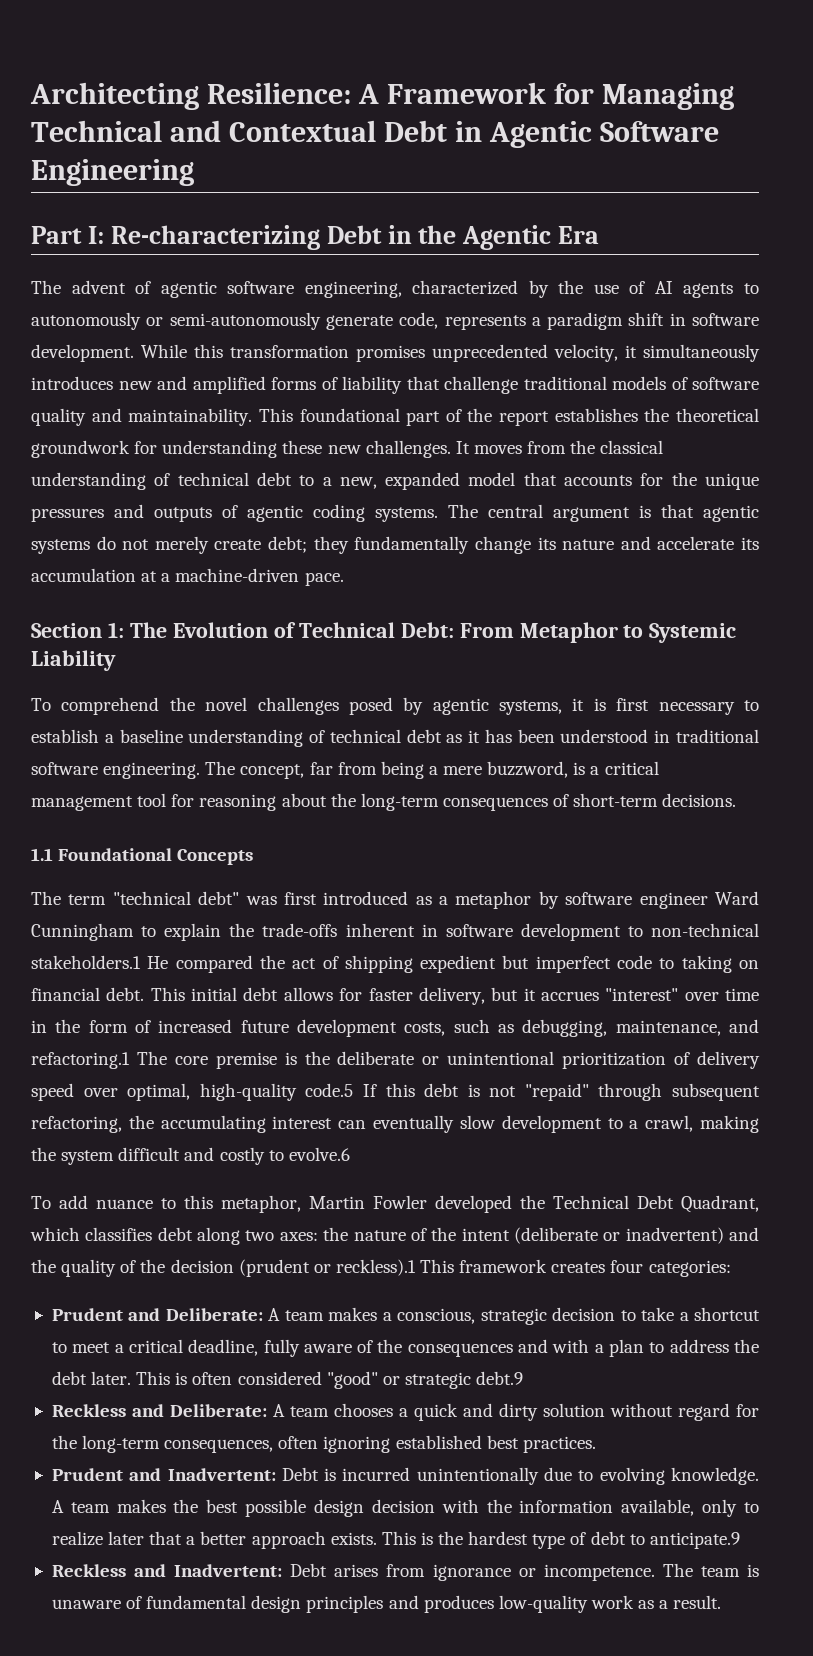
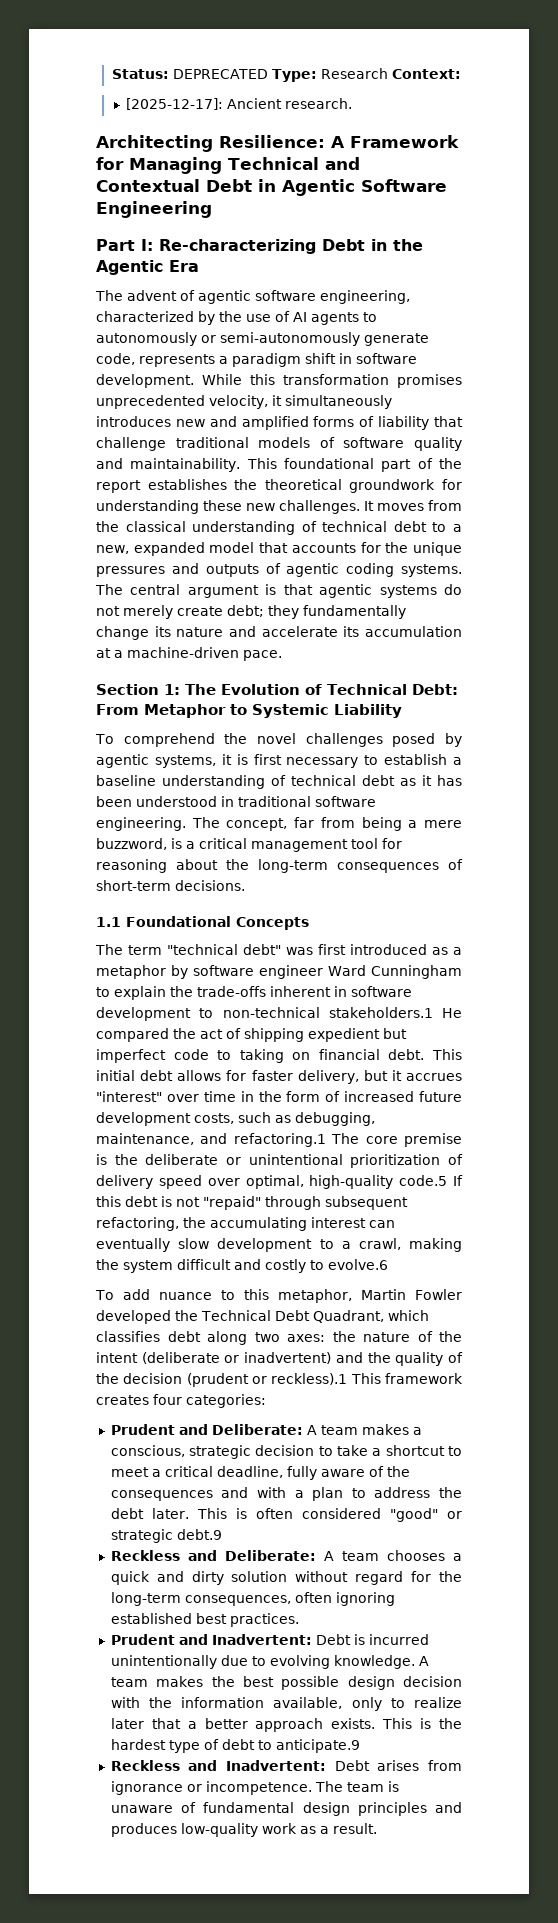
(30, 96) none -> [111,68,462,82] [126,98,353,110] Status: DEPRECATED Type: Research Context: // [2025-12-17]: Ancient research. //

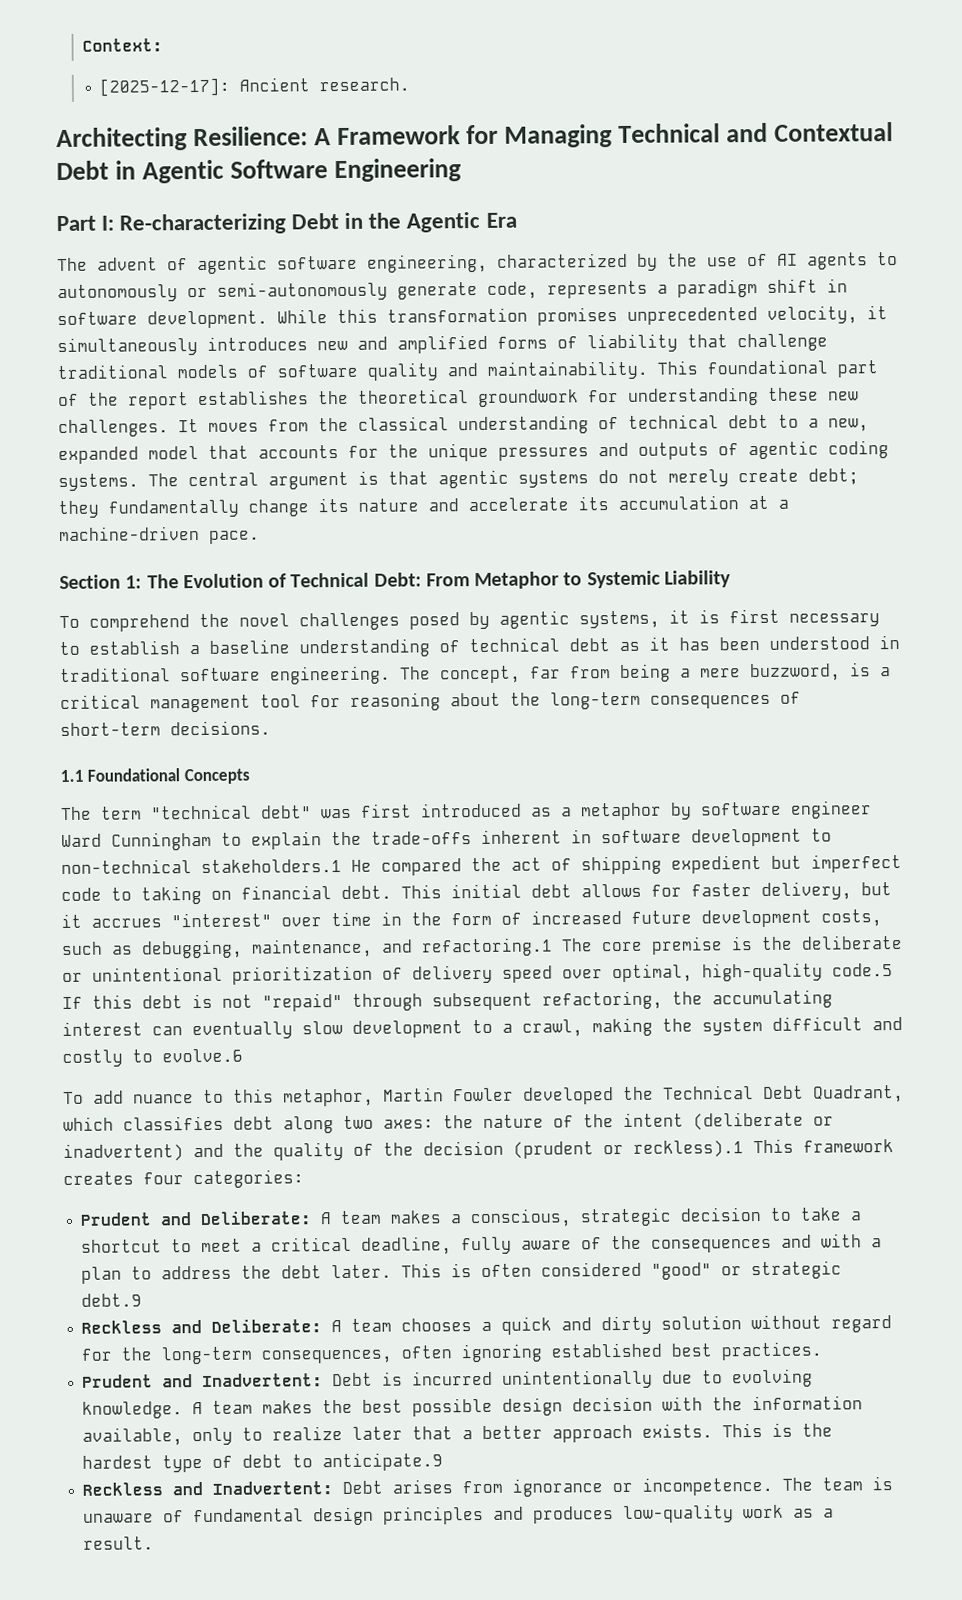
[111,68,389,82] Status: DEPRECATED Type: Research -> (81, 45) none

